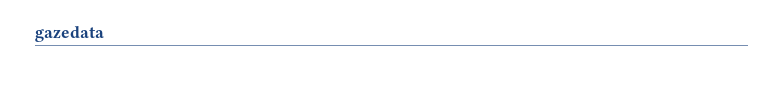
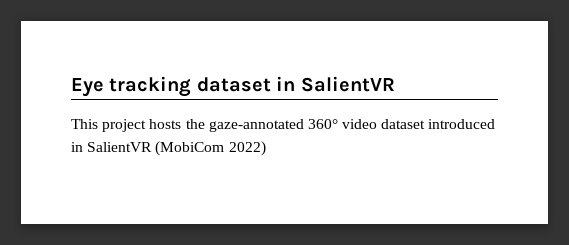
[35,26,104,42] gazedata -> [71,76,395,97] [71,119,496,132] [71,141,266,156] Eye tracking dataset in SalientVR // This project hosts the gaze-annotated 360° video dataset introduced in SalientVR (MobiCom 2022)

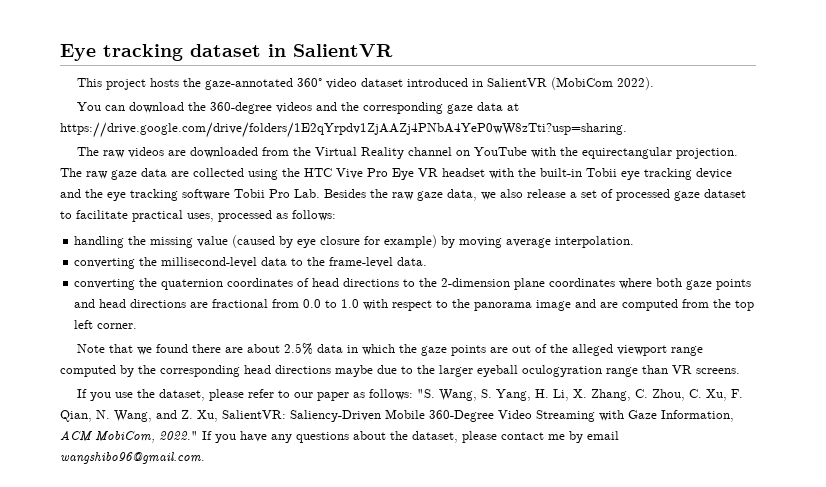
[228,141,266,156] 2022) -> [617,77,655,90] [77,102,520,114] [60,122,627,138] [77,147,739,159] [60,168,732,180] [60,189,746,201] [60,210,336,222] [74,235,635,248] [74,257,428,269] [74,278,752,290] [74,299,755,311] [74,320,138,329] [77,343,704,356] [60,365,740,377] [77,389,744,401] [60,409,734,422] [60,430,619,443] [60,452,205,464] 2022). // You can download the 360-degree videos and the corresponding gaze data at https://drive.google.com/drive/folders/1E2qYrpdv1ZjAAZj4PNbA4YeP0wW8zTti?usp=sharing. // The raw videos are downloaded from the Virtual Reality channel on YouTube with the equirectangular projection. The raw gaze data are collected using the HTC Vive Pro Eye VR headset with the built-in Tobii eye tracking device and the eye tracking software Tobii Pro Lab. Besides the raw gaze data, we also release a set of processed gaze dataset to facilitate practical uses, processed as follows: // handling the missing value (caused by eye closure for example) by moving average interpolation. // converting the millisecond-level data to the frame-level data. // converting the quaternion coordinates of head directions to the 2-dimension plane coordinates where both gaze points and head directions are fractional from 0.0 to 1.0 with respect to the panorama image and are computed from the top left corner. // Note that we found there are about 2.5% data in which the gaze points are out of the alleged viewport range computed by the corresponding head directions maybe due to the larger eyeball oculogyration range than VR screens. // If you use the dataset, please refer to our paper as follows: "S. Wang, S. Yang, H. Li, X. Zhang, C. Zhou, C. Xu, F. Qian, N. Wang, and Z. Xu, SalientVR: Saliency-Driven Mobile 360-Degree Video Streaming with Gaze Information, ACM MobiCom, 2022." If you have any questions about the dataset, please contact me by email wangshibo96@gmail.com.

